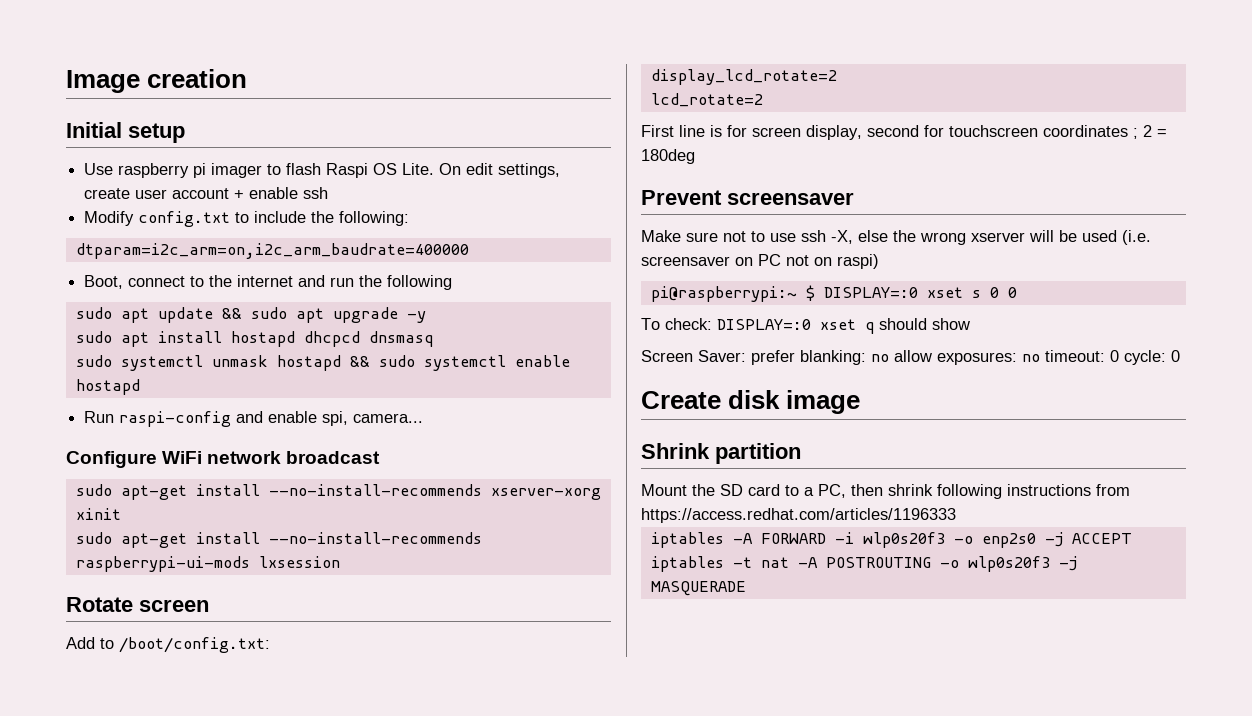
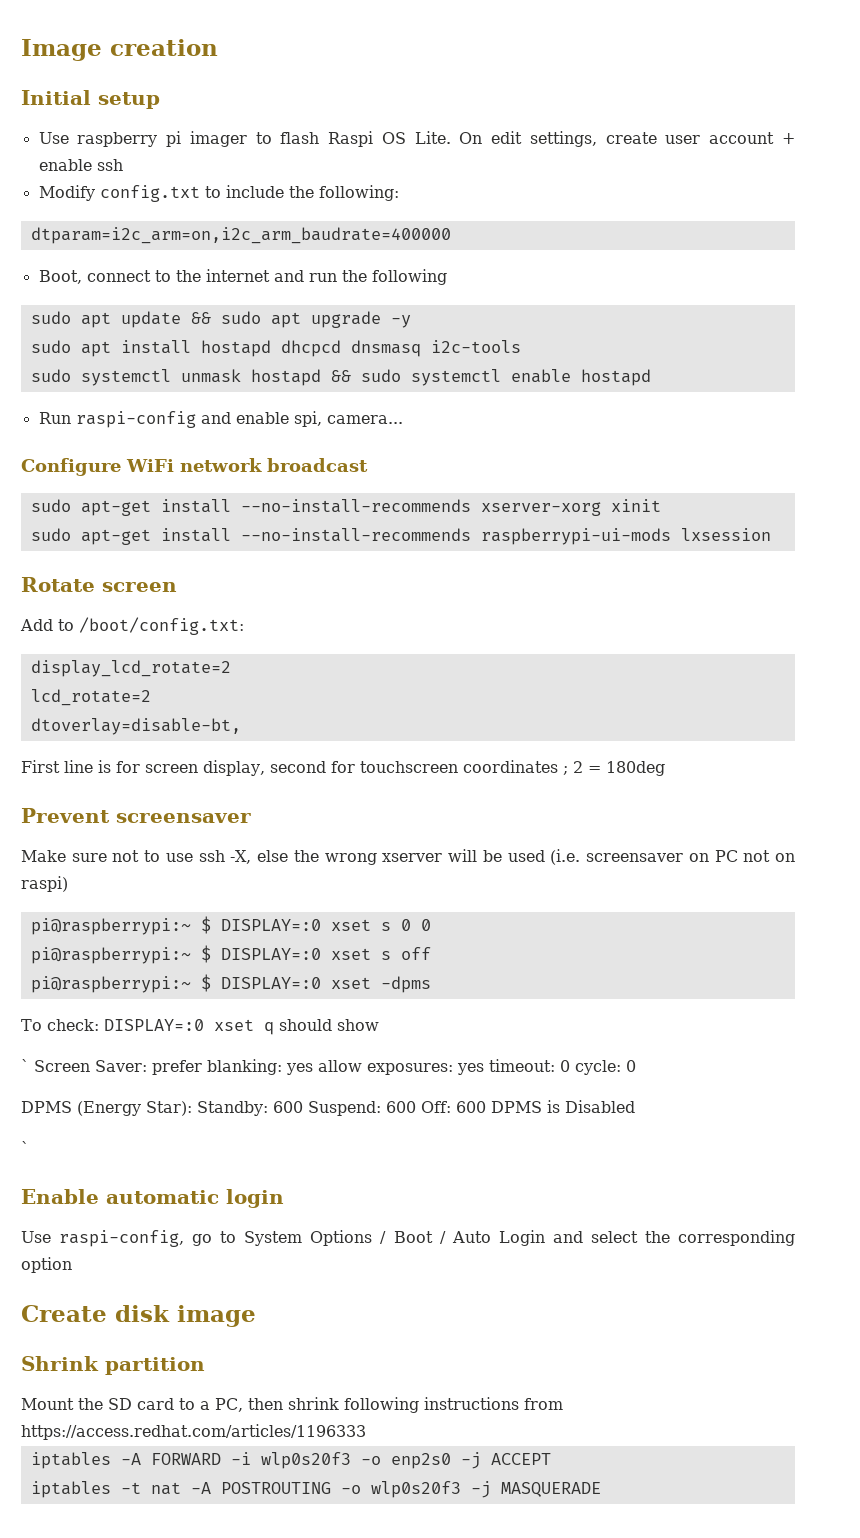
(433, 339) none -> [430,340,521,353] i2c-tools
(763, 100) none -> [30,718,241,735] // dtoverlay=disable-bt,
(1017, 292) none -> [30,945,431,964] [30,974,431,993] // pi@raspberrypi:~ $ DISPLAY=:0 xset s off // pi@raspberrypi:~ $ DISPLAY=:0 xset -dpms
(970, 324) none -> [21,1059,29,1072] `
[871,354,889,362] no -> [286,1063,313,1075] yes
[1022,354,1040,362] no -> [457,1063,484,1075] yes
(1180, 356) none -> [21,1100,635,1116] [21,1141,29,1154] [21,1189,284,1208] [21,1230,795,1247] [21,1257,72,1273] // DPMS (Energy Star): Standby: 600 Suspend: 600 Off: 600 DPMS is Disabled // ` // Enable automatic login // Use raspi-config, go to System Options / Boot / Auto Login and select the corresponding option

